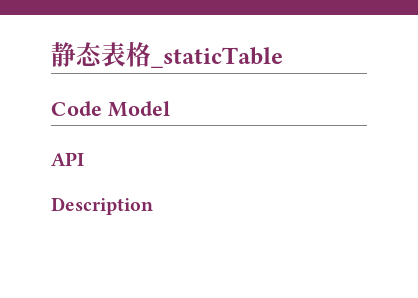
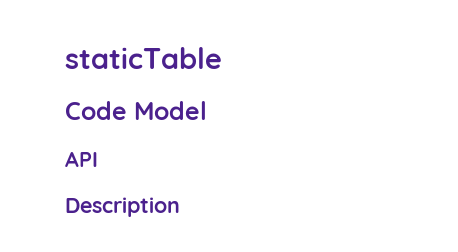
[51,42,283,68] 静态表格_staticTable -> [65,47,222,69] staticTable

